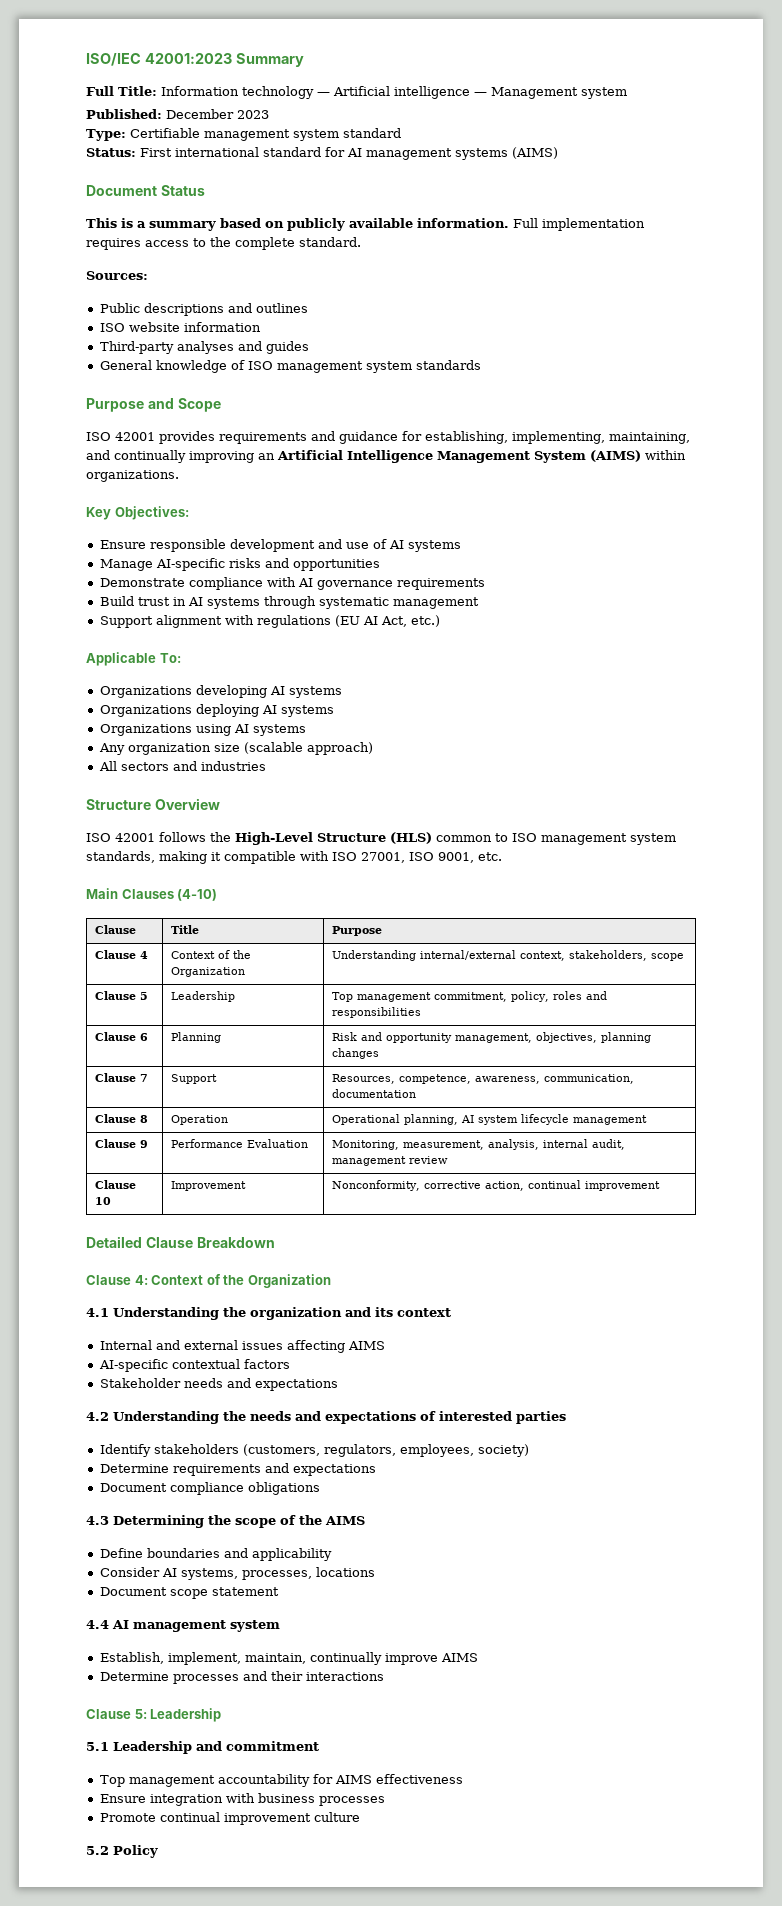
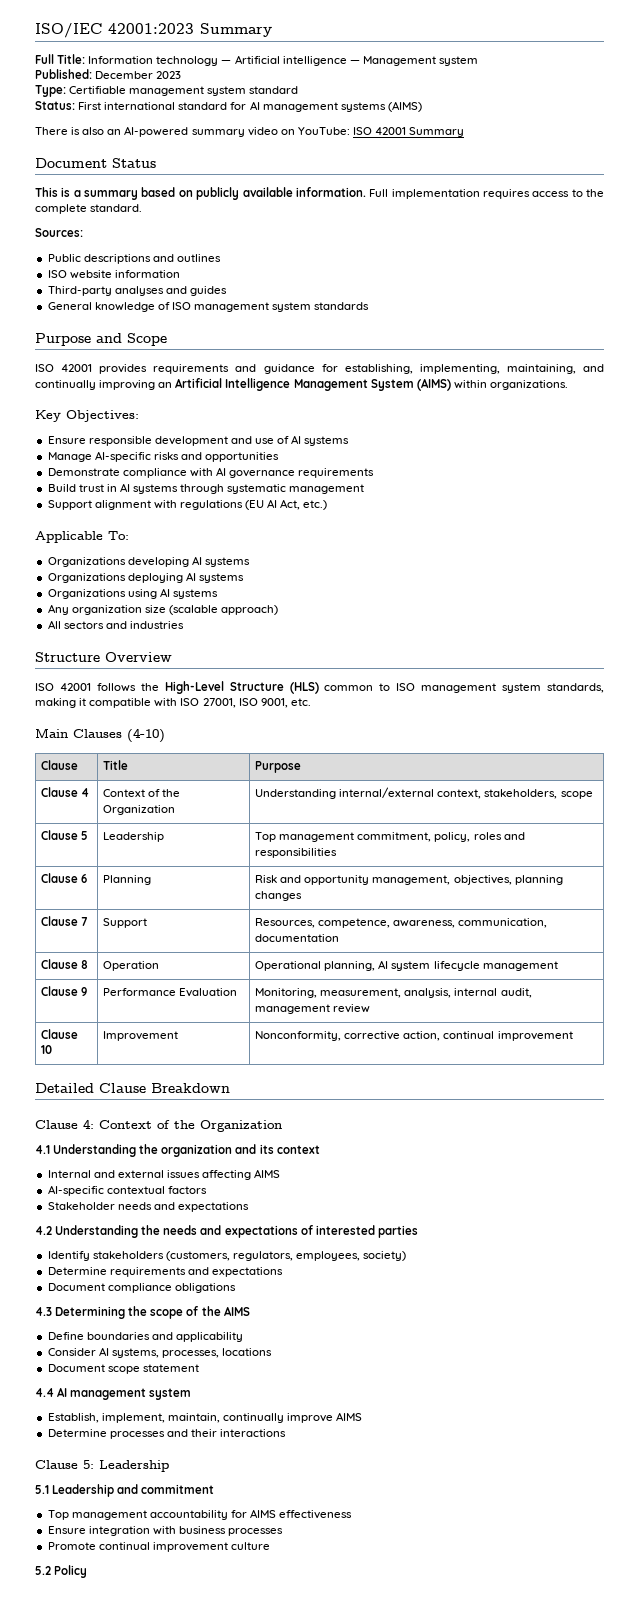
(558, 153) none -> [35,126,465,137] // There is also an AI-powered summary video on YouTube: ISO 42001 Summary

